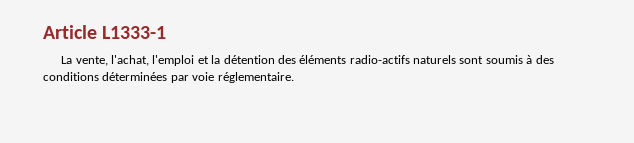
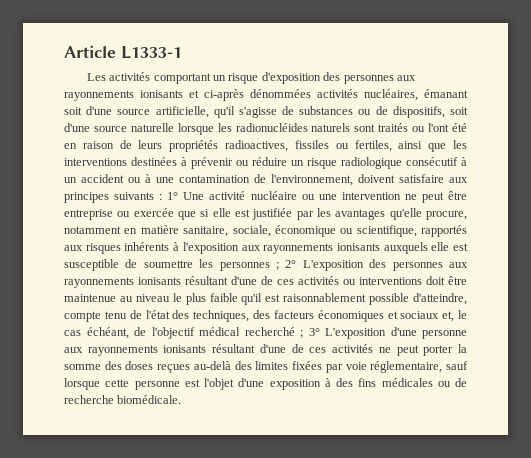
[61,55,554,66] [43,72,294,83] La vente, l'achat, l'emploi et la détention des éléments radio-actifs naturels sont soumis à des conditions déterminées par voie réglementaire. -> [86,72,416,84] [64,89,468,101] [64,106,469,118] [64,123,468,135] [64,140,467,152] [64,157,467,169] [64,174,468,186] [64,191,467,203] [64,208,467,220] [64,225,467,237] [64,242,468,254] [64,259,468,271] [64,276,467,288] [64,293,467,305] [64,310,467,322] [64,327,467,339] [64,344,468,356] [64,361,469,373] [64,378,467,390] [64,395,182,404] Les activités comportant un risque d'exposition des personnes aux rayonnements ionisants et ci-après dénommées activités nucléaires, émanant soit d'une source artificielle, qu'il s'agisse de substances ou de dispositifs, soit d'une source naturelle lorsque les radionucléides naturels sont traités ou l'ont été en raison de leurs propriétés radioactives, fissiles ou fertiles, ainsi que les interventions destinées à prévenir ou réduire un risque radiologique consécutif à un accident ou à une contamination de l'environnement, doivent satisfaire aux principes suivants : 1° Une activité nucléaire ou une intervention ne peut être entreprise ou exercée que si elle est justifiée par les avantages qu'elle procure, notamment en matière sanitaire, sociale, économique ou scientifique, rapportés aux risques inhérents à l'exposition aux rayonnements ionisants auxquels elle est susceptible de soumettre les personnes ; 2° L'exposition des personnes aux rayonnements ionisants résultant d'une de ces activités ou interventions doit être maintenue au niveau le plus faible qu'il est raisonnablement possible d'atteindre, compte tenu de l'état des techniques, des facteurs économiques et sociaux et, le cas échéant, de l'objectif médical recherché ; 3° L'exposition d'une personne aux rayonnements ionisants résultant d'une de ces activités ne peut porter la somme des doses reçues au-delà des limites fixées par voie réglementaire, sauf lorsque cette personne est l'objet d'une exposition à des fins médicales ou de recherche biomédicale.

